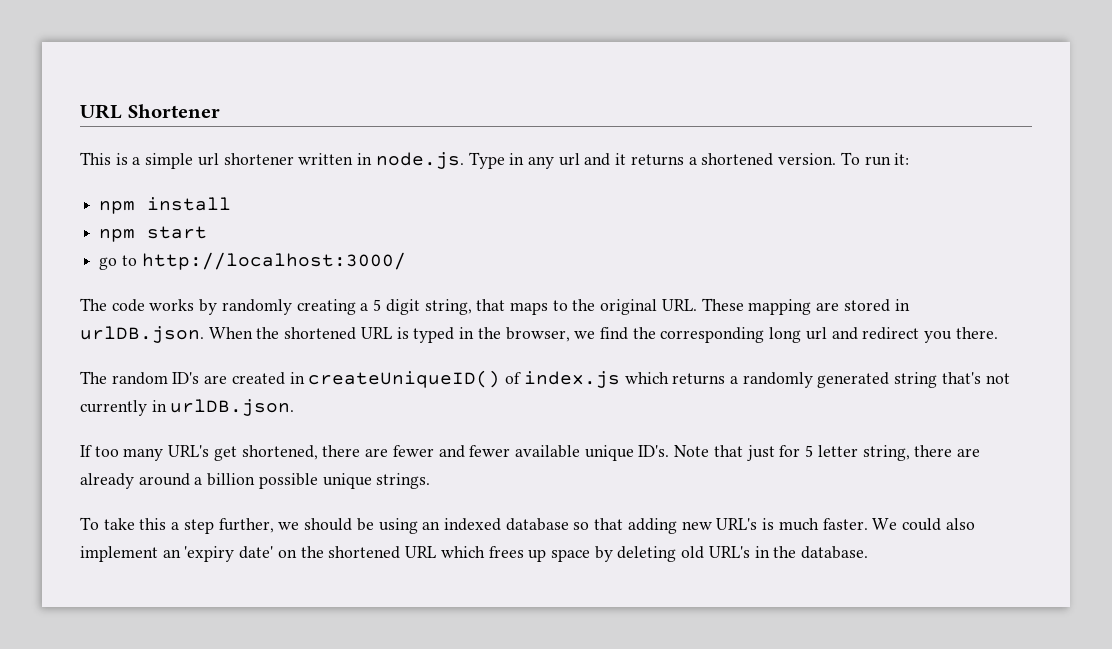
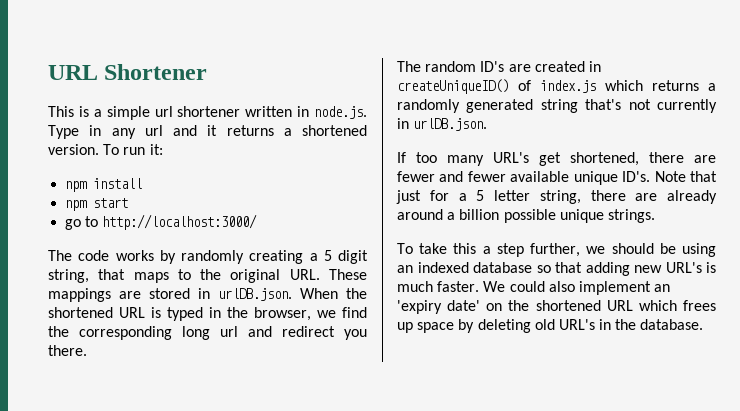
[748,299,812,315] mapping -> [48,288,111,302] mappings
(801, 451) none -> [458,193,467,201] a

